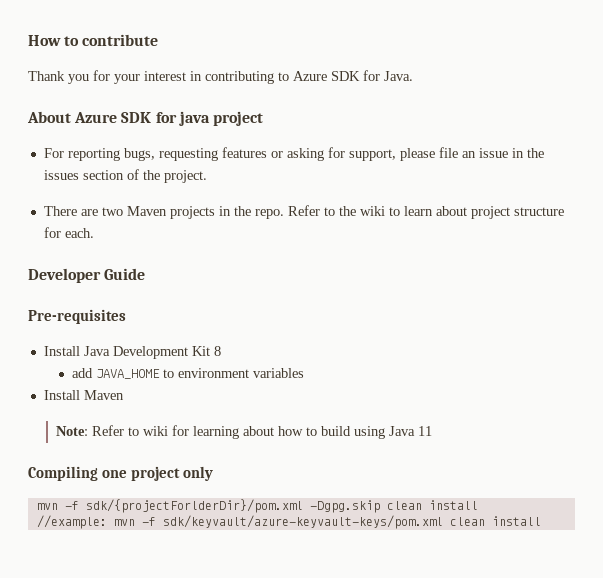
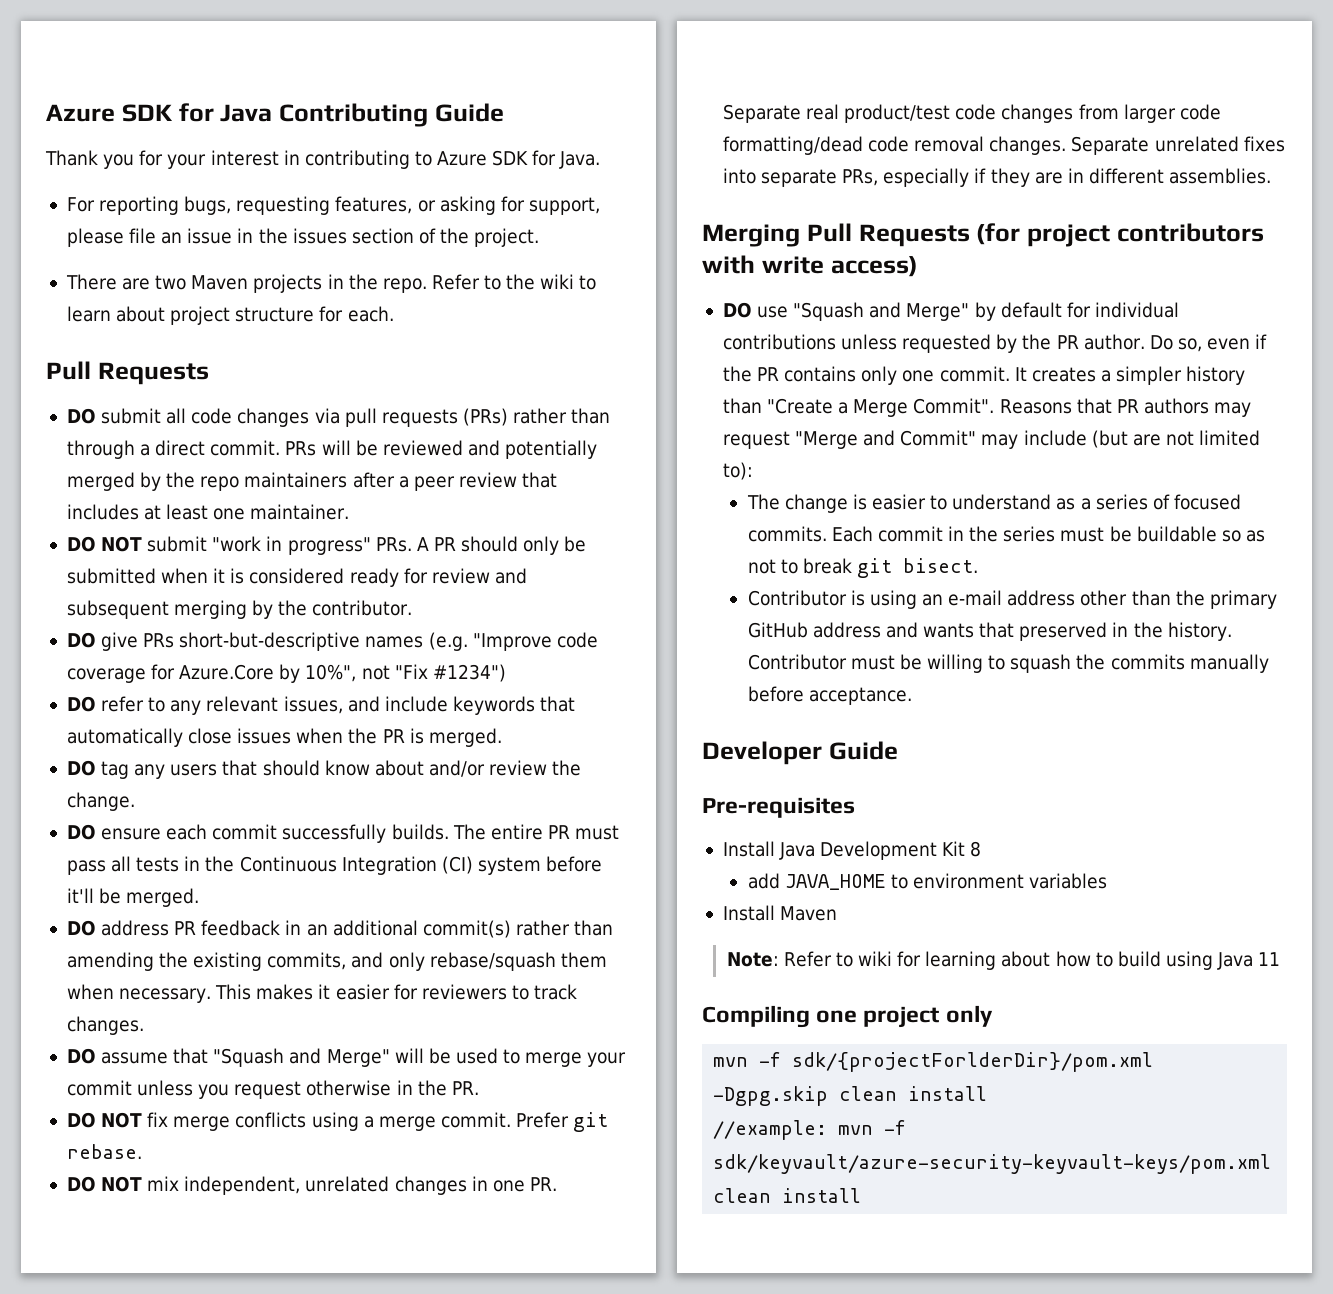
[28,34,159,46] How to contribute -> [46,103,504,127] Azure SDK for Java Contributing Guide
[27,111,263,126] // About Azure SDK for java project -> (601, 160) none
[221,147,267,158] features -> [335,196,413,214] features,
(94, 233) none -> [46,361,209,385] [66,408,611,427] [66,440,598,459] [66,472,558,491] [66,504,350,520] [66,536,587,555] [66,568,527,587] [66,600,413,619] [66,632,598,651] [66,664,506,683] [66,696,576,715] [66,728,502,747] [66,760,582,779] [66,792,135,811] [66,824,620,843] [66,856,603,875] [66,888,200,907] [66,920,614,938] [66,952,607,971] [66,984,578,1003] [66,1016,144,1035] [66,1048,627,1067] [66,1080,479,1099] [66,1112,609,1132] [66,1144,142,1159] [66,1176,557,1195] [722,104,1221,123] [722,136,1285,155] [722,168,1272,187] [702,223,1264,247] [702,255,918,277] [722,302,1179,321] [722,334,1268,353] [722,366,1246,385] [722,398,1252,417] [722,430,1261,449] [722,462,753,480] [746,494,1241,513] [747,526,1265,542] [747,558,978,578] [747,590,1277,609] [747,622,1232,641] [747,654,1269,673] [747,686,912,705] // Pull Requests // DO submit all code changes via pull requests (PRs) rather than through a direct commit. PRs will be reviewed and potentially merged by the repo maintainers after a peer review that includes at least one maintainer. // DO NOT submit "work in progress" PRs. A PR should only be submitted when it is considered ready for review and subsequent merging by the contributor. // DO give PRs short-but-descriptive names (e.g. "Improve code coverage for Azure.Core by 10%", not "Fix #1234") // DO refer to any relevant issues, and include keywords that automatically close issues when the PR is merged. // DO tag any users that should know about and/or review the change. // DO ensure each commit successfully builds. The entire PR must pass all tests in the Continuous Integration (CI) system before it'll be merged. // DO address PR feedback in an additional commit(s) rather than amending the existing commits, and only rebase/squash them when necessary. This makes it easier for reviewers to track changes. // DO assume that "Squash and Merge" will be used to merge your commit unless you request otherwise in the PR. // DO NOT fix merge conflicts using a merge commit. Prefer git rebase. // DO NOT mix independent, unrelated changes in one PR. Separate real product/test code changes from larger code formatting/dead code removal changes. Separate unrelated fixes into separate PRs, especially if they are in different assemblies. // Merging Pull Requests (for project contributors with write access) // DO use "Squash and Merge" by default for individual contributions unless requested by the PR author. Do so, even if the PR contains only one commit. It creates a simpler history than "Create a Merge Commit". Reasons that PR authors may request "Merge and Commit" may include (but are not limited to): // The change is easier to understand as a series of focused commits. Each commit in the series must be buildable so as not to break git bisect. // Contributor is using an e-mail address other than the primary GitHub address and wants that preserved in the history. Contributor must be willing to squash the commits manually before acceptance.
[162,515,443,529] sdk/keyvault/azure-keyvault-keys/pom.xml -> [713,1154,1272,1174] sdk/keyvault/azure-security-keyvault-keys/pom.xml

